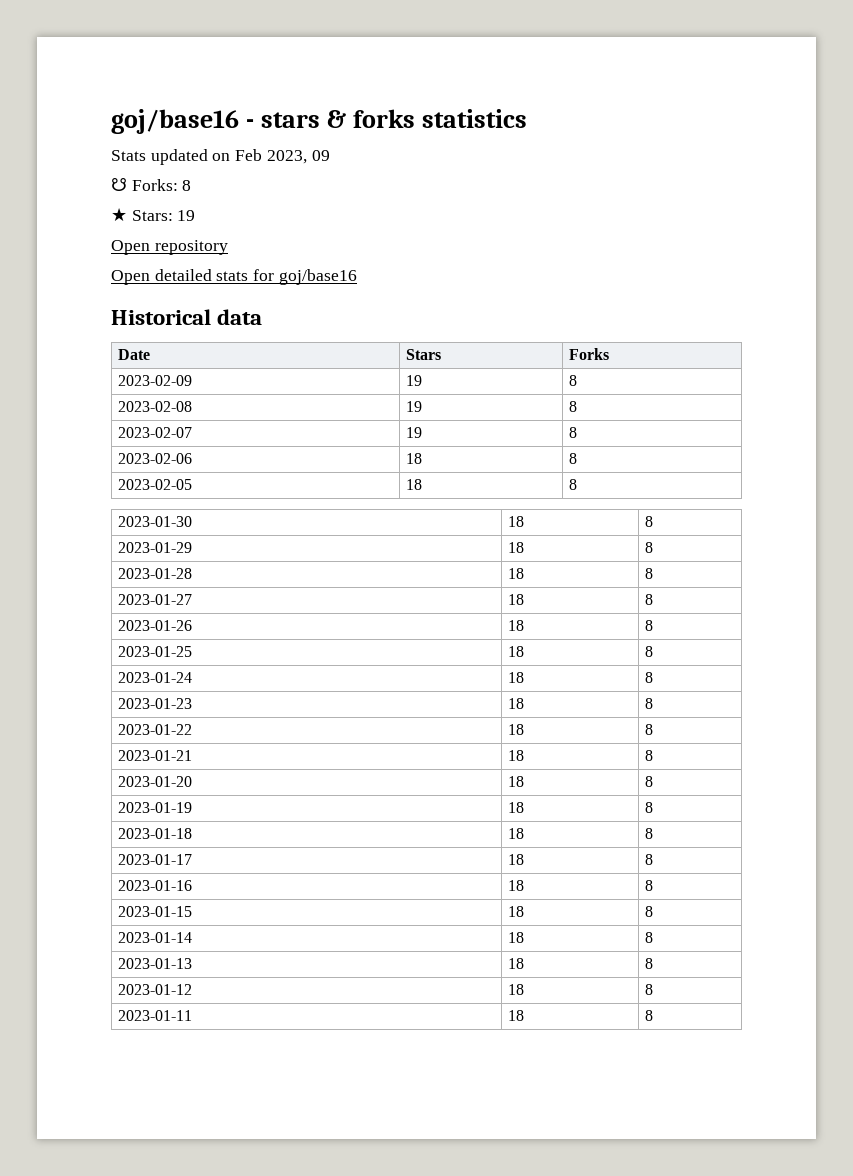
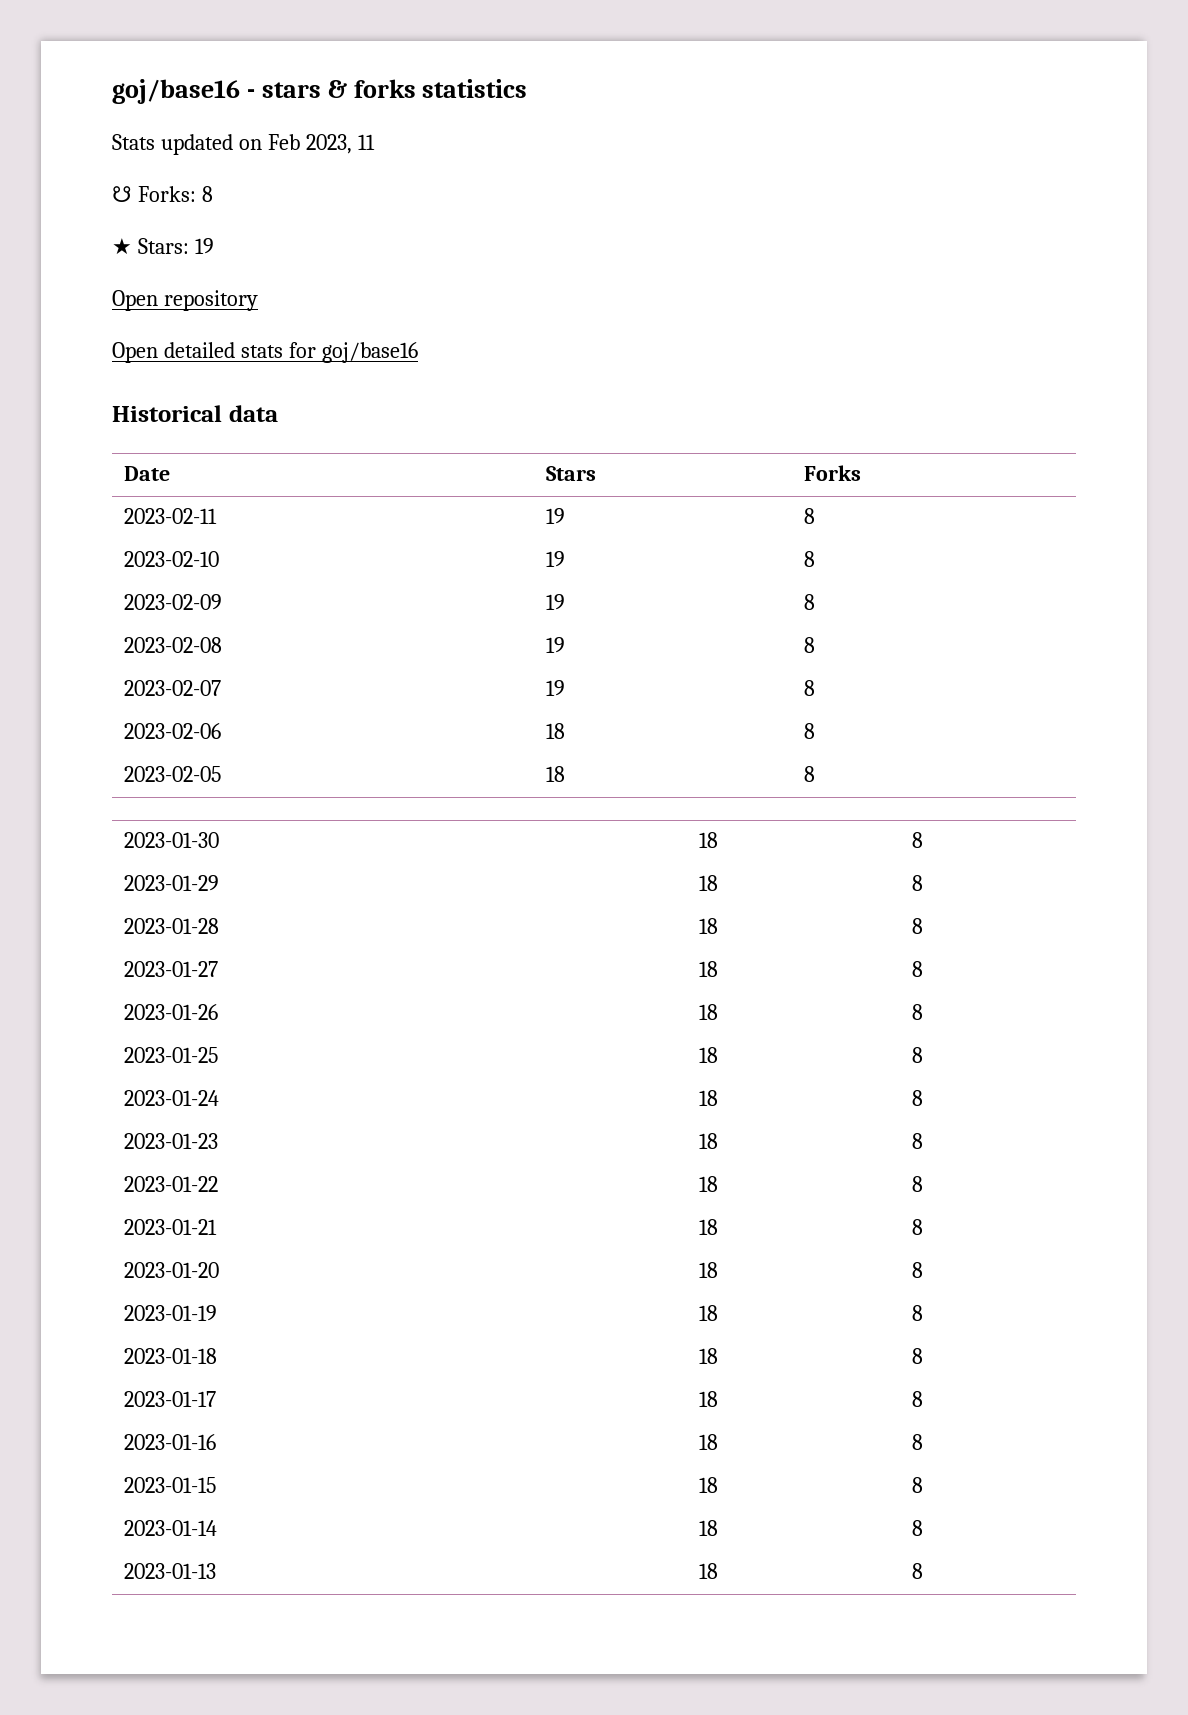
[311,150,330,161] 09 -> [357,134,375,150] 11
(610, 354) none -> [124,508,218,524] [546,508,566,524] [804,508,816,524] [124,551,220,567] [546,551,566,567] [804,551,816,567] // 2023-02-11 | 19 | 8 // 2023-02-10 | 19 | 8
[118,984,193,995] [508,984,525,995] [645,984,654,995] [118,1010,193,1021] [508,1010,525,1021] [645,1010,654,1021] // 2023-01-12 | 18 | 8 // 2023-01-11 | 18 | 8 -> (924, 1571) none

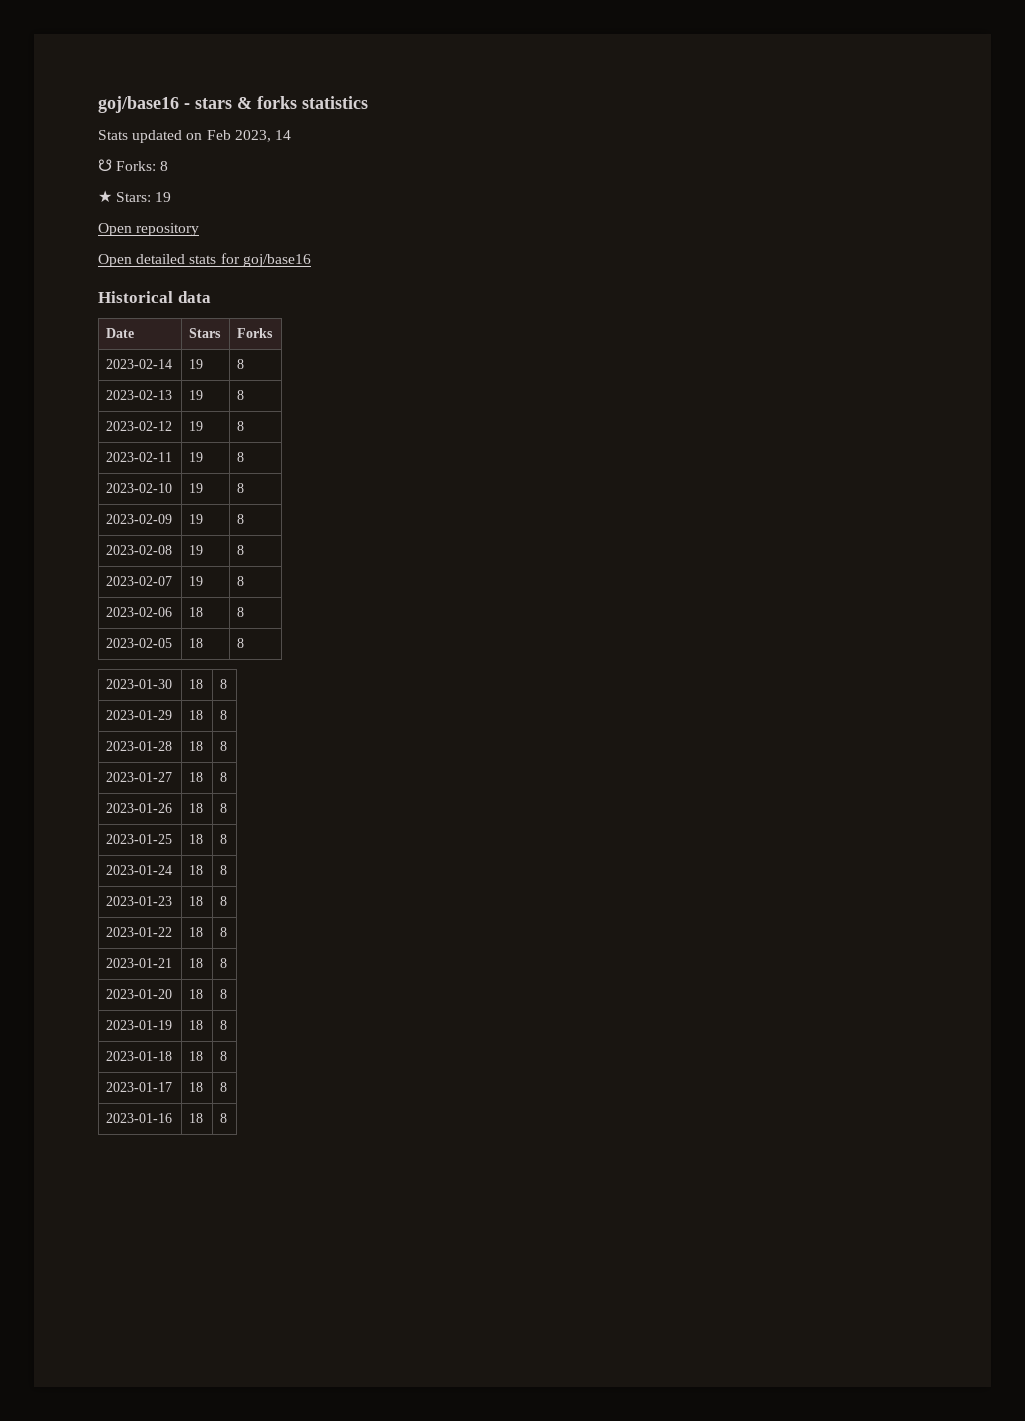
[357,134,375,150] 11 -> [274,130,291,140] 14
(862, 473) none -> [106,359,173,369] [189,359,204,369] [237,359,245,369] [106,390,173,400] [189,390,204,400] [237,390,245,400] [106,421,173,431] [189,421,204,431] [237,421,245,431] // 2023-02-14 | 19 | 8 // 2023-02-13 | 19 | 8 // 2023-02-12 | 19 | 8
[124,1477,217,1493] [699,1477,719,1493] [912,1477,924,1493] [124,1520,218,1536] [699,1520,719,1536] [912,1520,924,1536] [124,1563,217,1579] [699,1563,719,1579] [912,1563,924,1579] // 2023-01-15 | 18 | 8 // 2023-01-14 | 18 | 8 // 2023-01-13 | 18 | 8 -> (228, 1118) none

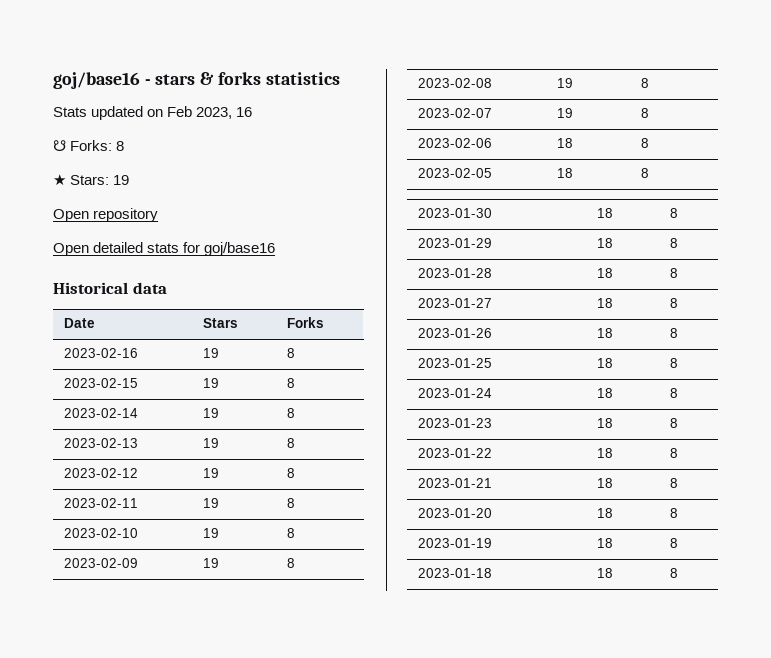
[274,130,291,140] 14 -> [236,107,253,117] 16
(274, 333) none -> [64,348,139,358] [203,348,220,358] [287,348,296,358] [64,378,139,388] [203,378,220,388] [287,378,296,388] // 2023-02-16 | 19 | 8 // 2023-02-15 | 19 | 8
[106,1082,173,1092] [189,1082,204,1092] [220,1082,228,1092] [106,1113,173,1123] [189,1113,204,1123] [220,1113,228,1123] // 2023-01-17 | 18 | 8 // 2023-01-16 | 18 | 8 -> (679, 573) none

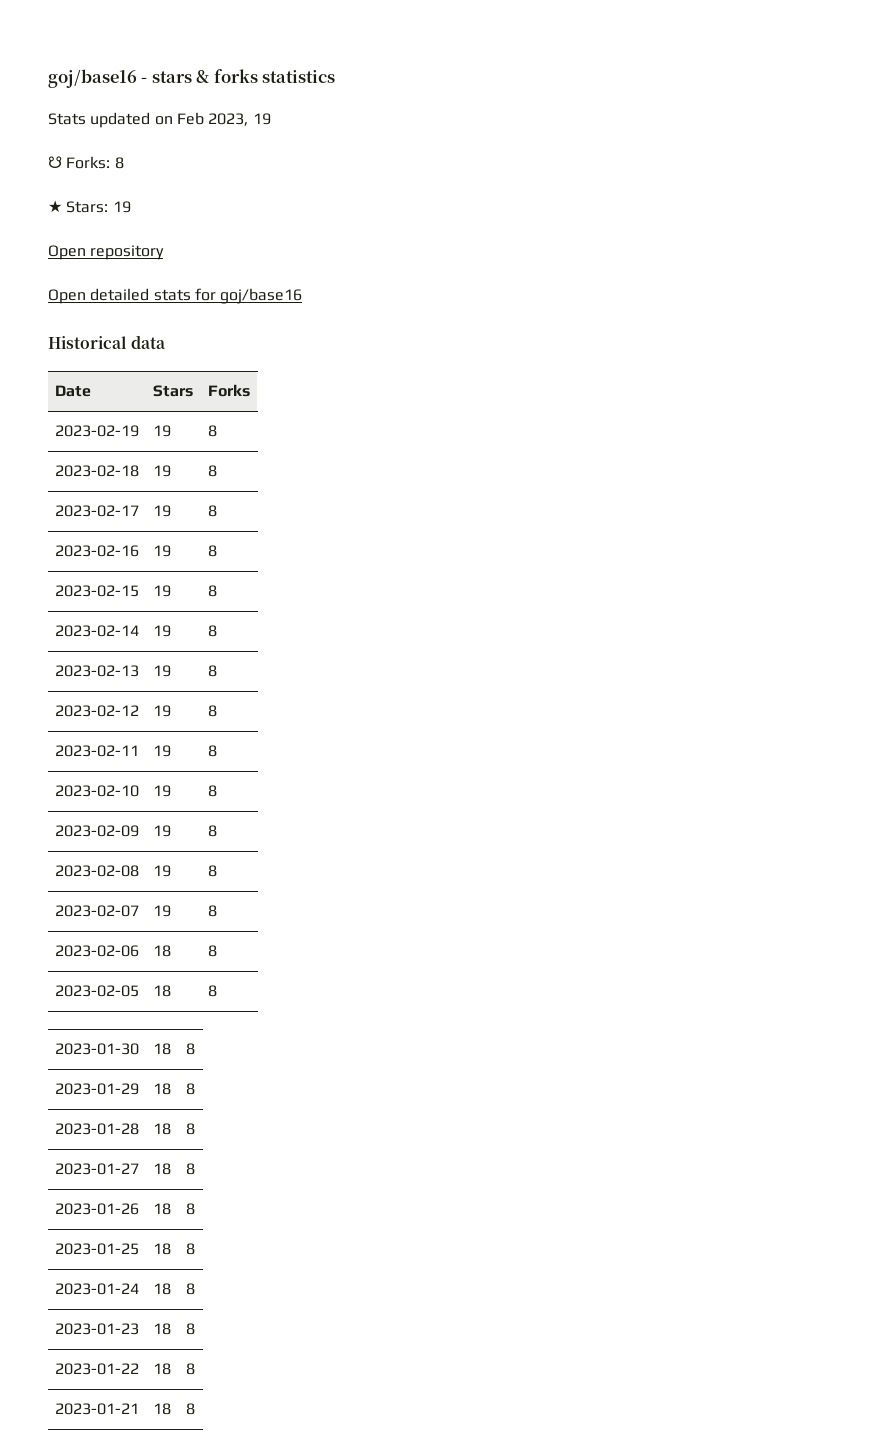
[236,107,253,117] 16 -> [252,113,271,125] 19
(325, 322) none -> [54,425,139,437] [152,425,171,437] [207,425,217,437] [54,465,139,477] [152,465,171,477] [207,465,217,477] [54,505,139,517] [152,505,171,517] [207,505,217,517] // 2023-02-19 | 19 | 8 // 2023-02-18 | 19 | 8 // 2023-02-17 | 19 | 8
[418,508,493,518] [597,508,614,518] [670,508,679,518] [418,538,493,548] [597,538,614,548] [670,538,679,548] [418,568,493,578] [597,568,614,578] [670,568,679,578] // 2023-01-20 | 18 | 8 // 2023-01-19 | 18 | 8 // 2023-01-18 | 18 | 8 -> (195, 1409) none

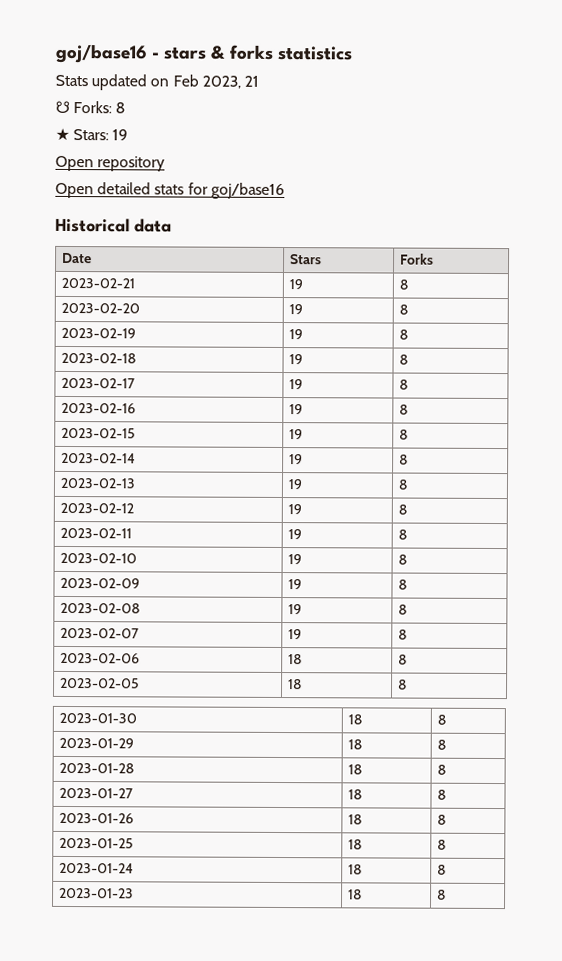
[252,113,271,125] 19 -> [243,75,259,87] 21
(250, 390) none -> [60,277,135,289] [288,279,303,290] [398,279,409,290] [60,302,140,314] [288,304,303,315] [398,304,409,315] // 2023-02-21 | 19 | 8 // 2023-02-20 | 19 | 8
[54,1363,139,1375] [152,1363,171,1375] [185,1363,195,1375] [54,1403,139,1415] [152,1403,171,1415] [185,1403,195,1415] // 2023-01-22 | 18 | 8 // 2023-01-21 | 18 | 8 -> (447, 894) none

